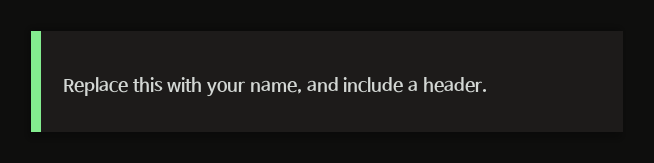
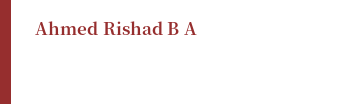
[63,77,487,97] Replace this with your name, and include a header. -> [35,21,197,35] Ahmed Rishad B A

